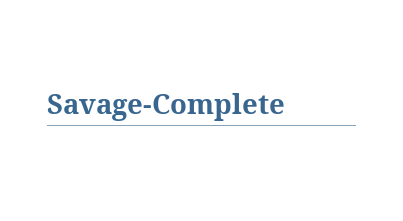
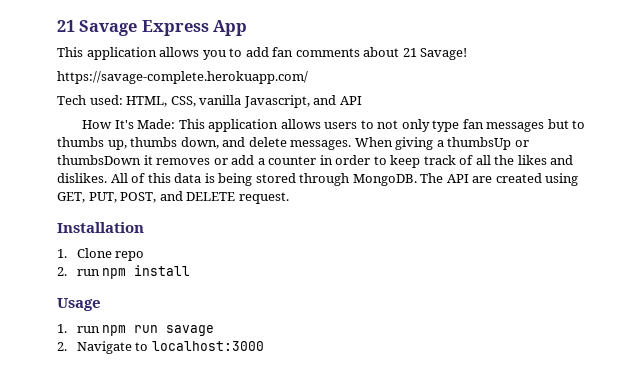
[47,93,285,121] Savage-Complete -> [57,20,248,36] [57,47,468,60] [57,71,308,84] [57,95,362,108] [82,119,586,132] [57,137,529,150] [57,155,574,168] [57,173,579,186] [57,191,289,204] [57,222,144,233] [57,248,145,261] [57,265,191,279] [57,298,101,311] [57,324,215,336] [57,341,264,354] 21 Savage Express App // This application allows you to add fan comments about 21 Savage! // https://savage-complete.herokuapp.com/ // Tech used: HTML, CSS, vanilla Javascript, and API // How It's Made: This application allows users to not only type fan messages but to thumbs up, thumbs down, and delete messages. When giving a thumbsUp or thumbsDown it removes or add a counter in order to keep track of all the likes and dislikes. All of this data is being stored through MongoDB. The API are created using GET, PUT, POST, and DELETE request. // Installation // 1. Clone repo // 2. run npm install // Usage // 1. run npm run savage // 2. Navigate to localhost:3000

